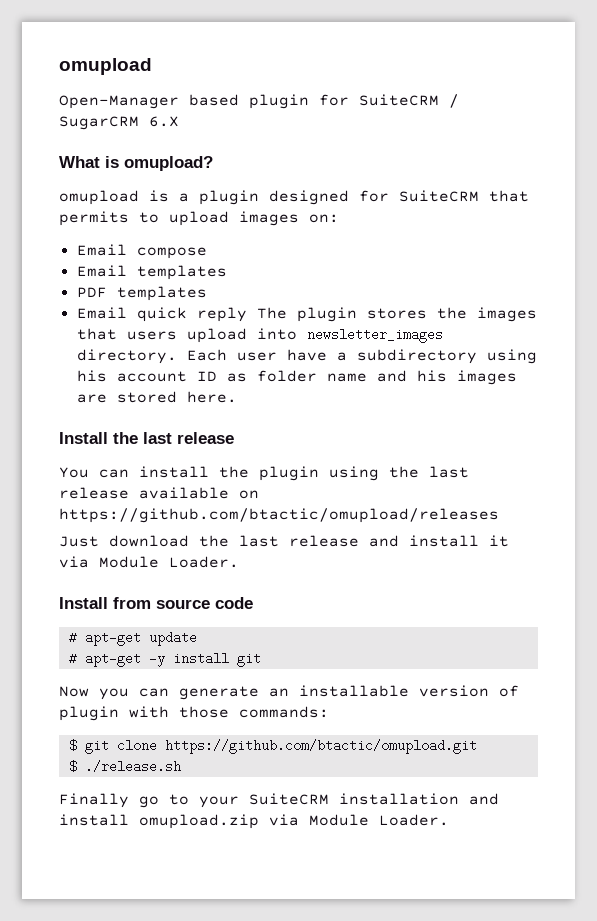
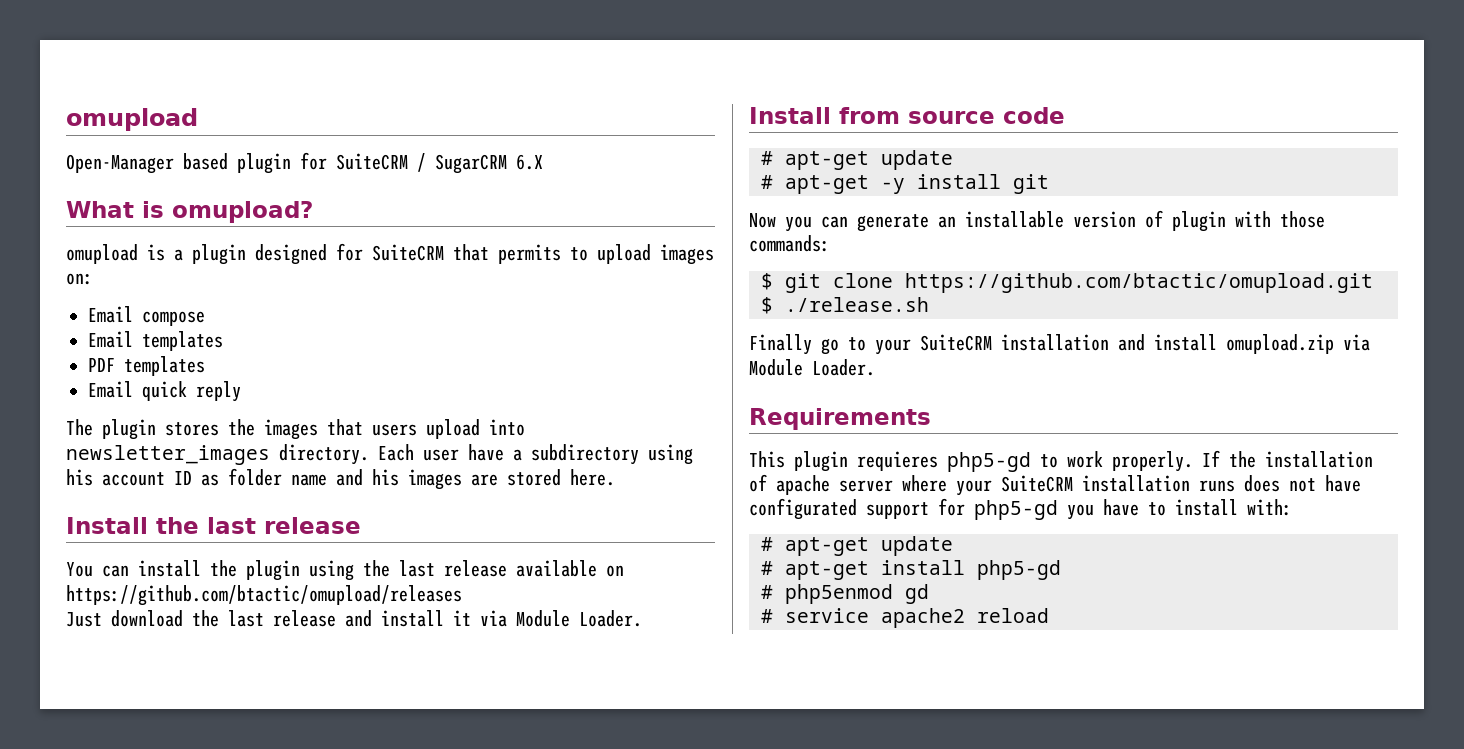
(247, 314) none -> (241, 391) //
(449, 820) none -> [749,408,931,430] [749,450,1373,472] [749,474,1361,496] [749,498,1292,520] [761,536,953,556] [761,560,1061,580] [761,584,929,604] [761,608,1049,628] // Requirements // This plugin requieres php5-gd to work properly. If the installation of apache server where your SuiteCRM installation runs does not have configurated support for php5-gd you have to install with: // # apt-get update // # apt-get install php5-gd // # php5enmod gd // # service apache2 reload

